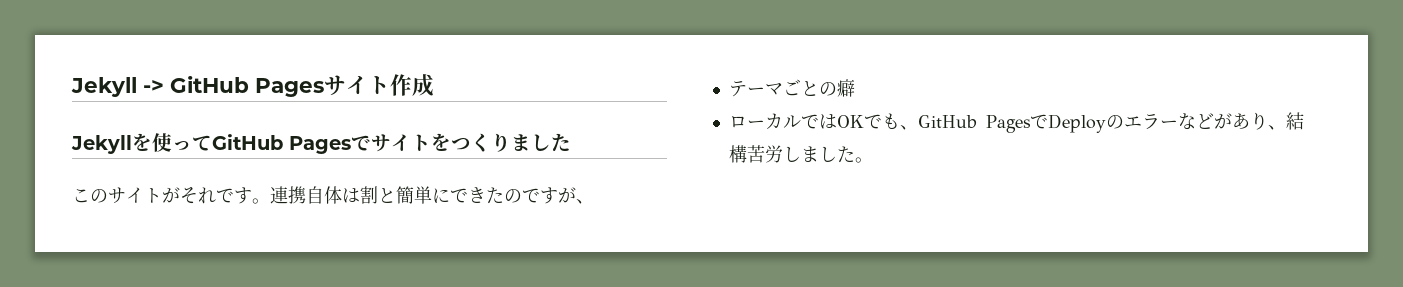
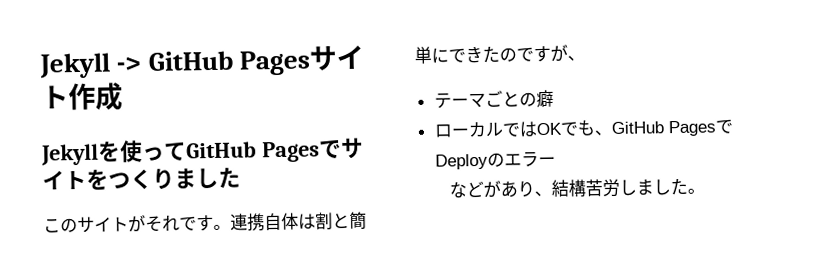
(1178, 124) none -> (556, 161) //

